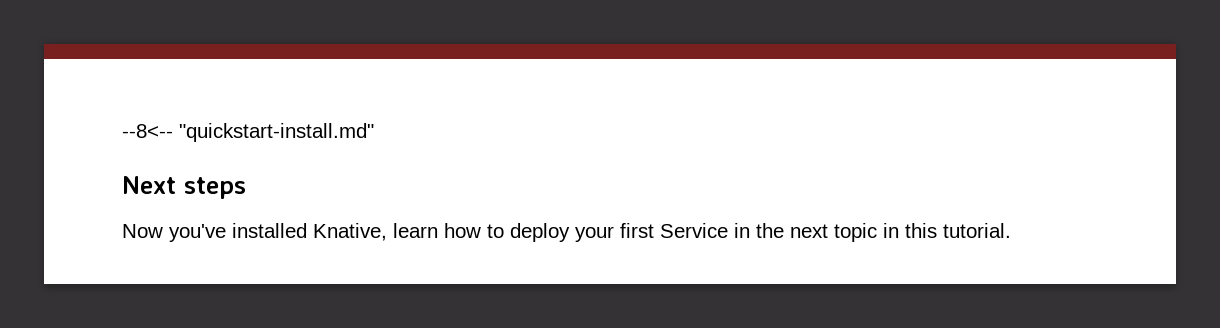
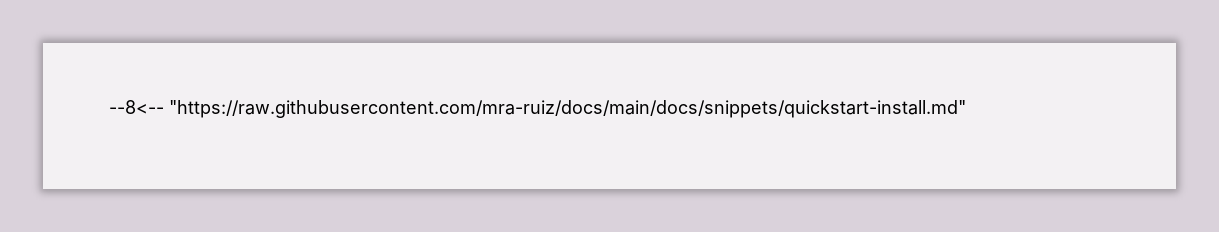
[179,123,374,142] [122,176,246,199] [122,223,1011,242] "quickstart-install.md" // Next steps // Now you've installed Knative, learn how to deploy your first Service in the next topic in this tutorial. -> [169,100,966,118] "https://raw.githubusercontent.com/mra-ruiz/docs/main/docs/snippets/quickstart-install.md"

